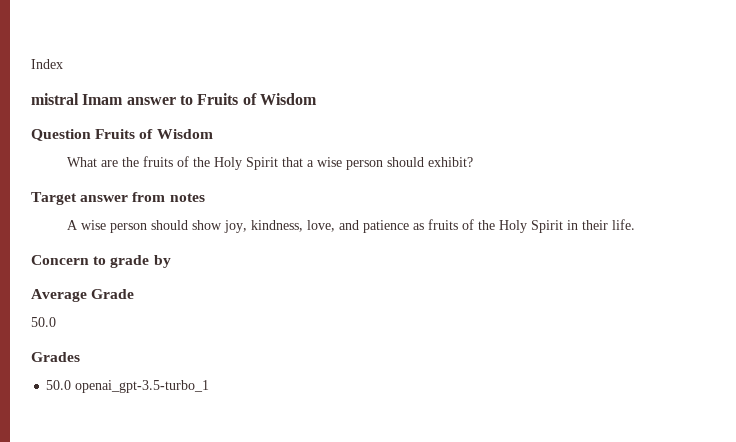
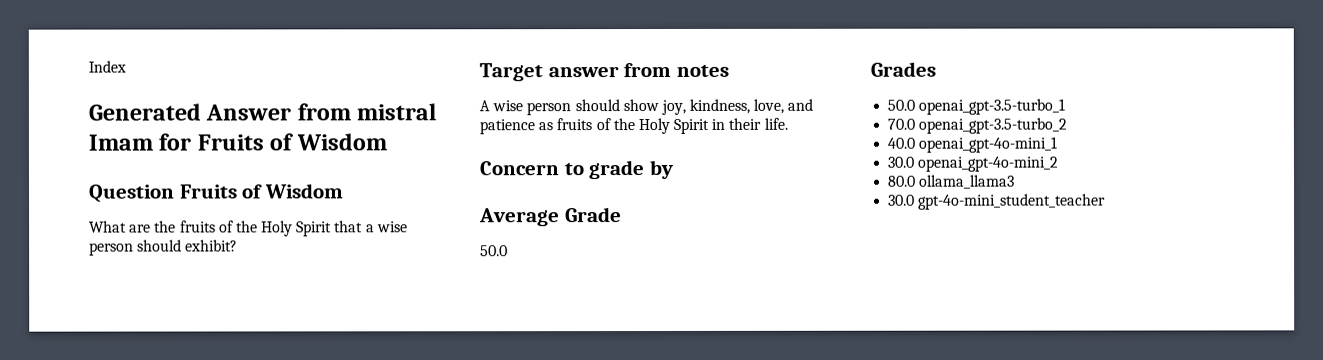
[31,93,193,105] mistral Imam answer to -> [88,103,437,121] [88,133,192,151] Generated Answer from mistral Imam for
(210, 386) none -> [887,117,1068,134] [887,136,1058,153] [887,156,1059,172] [887,174,1016,189] [888,193,1107,210] // 70.0 openai_gpt-3.5-turbo_2 // 40.0 openai_gpt-4o-mini_1 // 30.0 openai_gpt-4o-mini_2 // 80.0 ollama_llama3 // 30.0 gpt-4o-mini_student_teacher

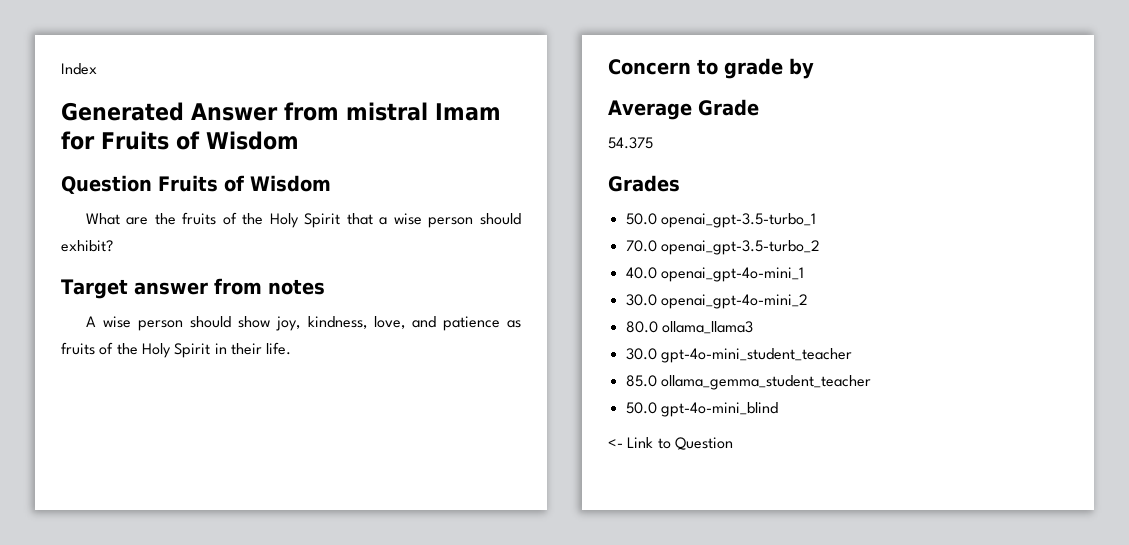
[480,245,508,257] 50.0 -> [608,137,653,149] 54.375
(1107, 201) none -> [625,375,871,390] [625,402,778,417] [608,437,733,450] // 85.0 ollama_gemma_student_teacher // 50.0 gpt-4o-mini_blind // <- Link to Question

